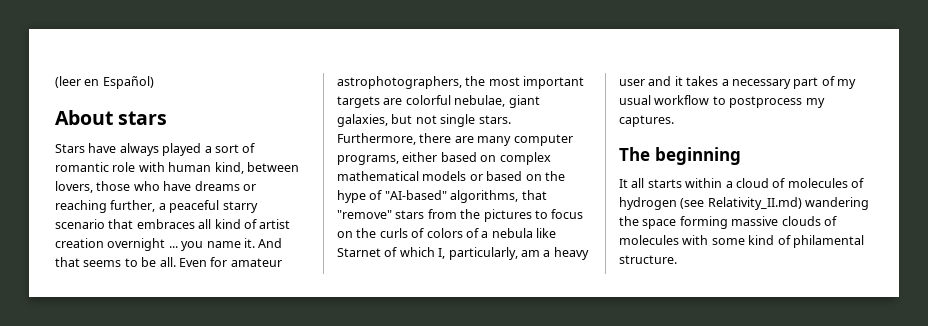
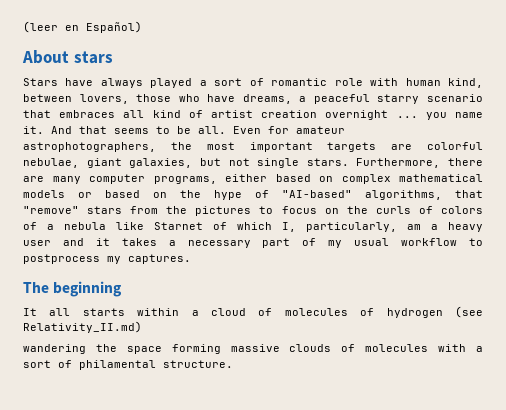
[194,181,256,191] [55,200,156,213] dreams or reaching further, -> [242,94,292,104] dreams,
(802, 203) none -> (142, 327) //
[711,235,775,245] some kind -> [476,346,484,352] [23,360,51,368] a sort

